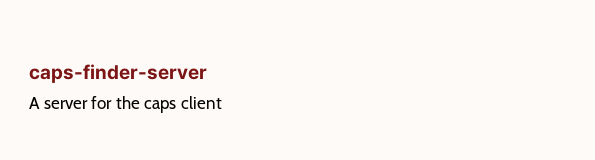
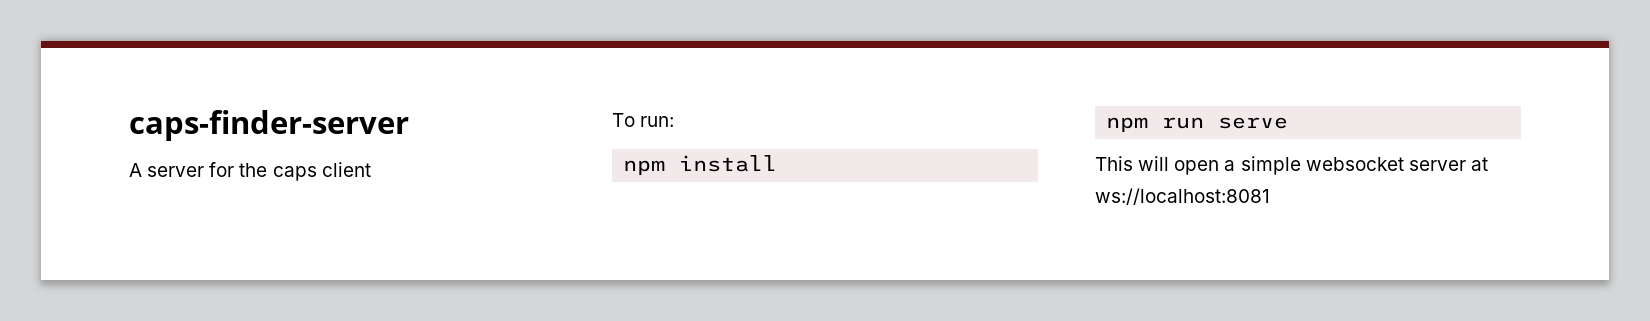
(222, 102) none -> [612,113,675,127] [623,155,778,175] [1106,117,1289,132] [1095,156,1488,175] [1095,188,1270,205] // To run: // npm install // npm run serve // This will open a simple websocket server at ws://localhost:8081

